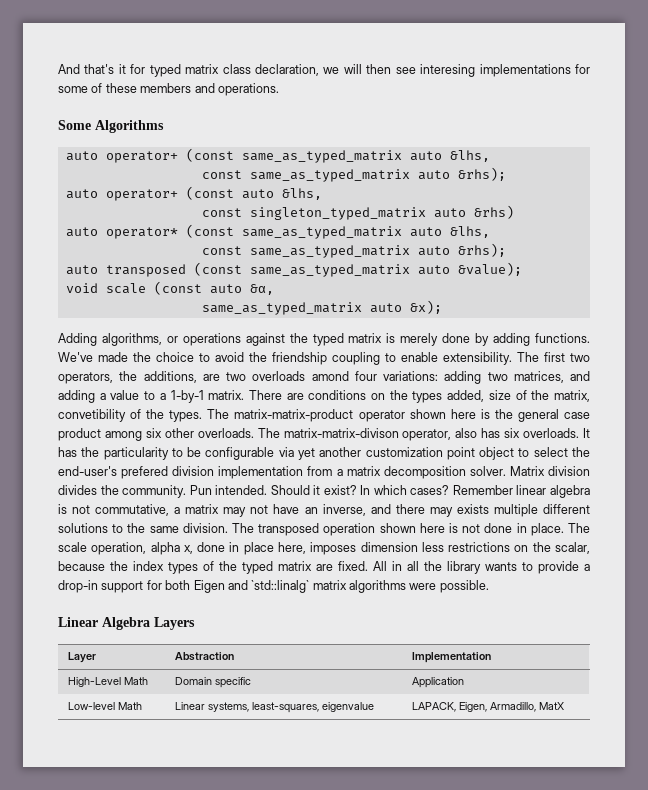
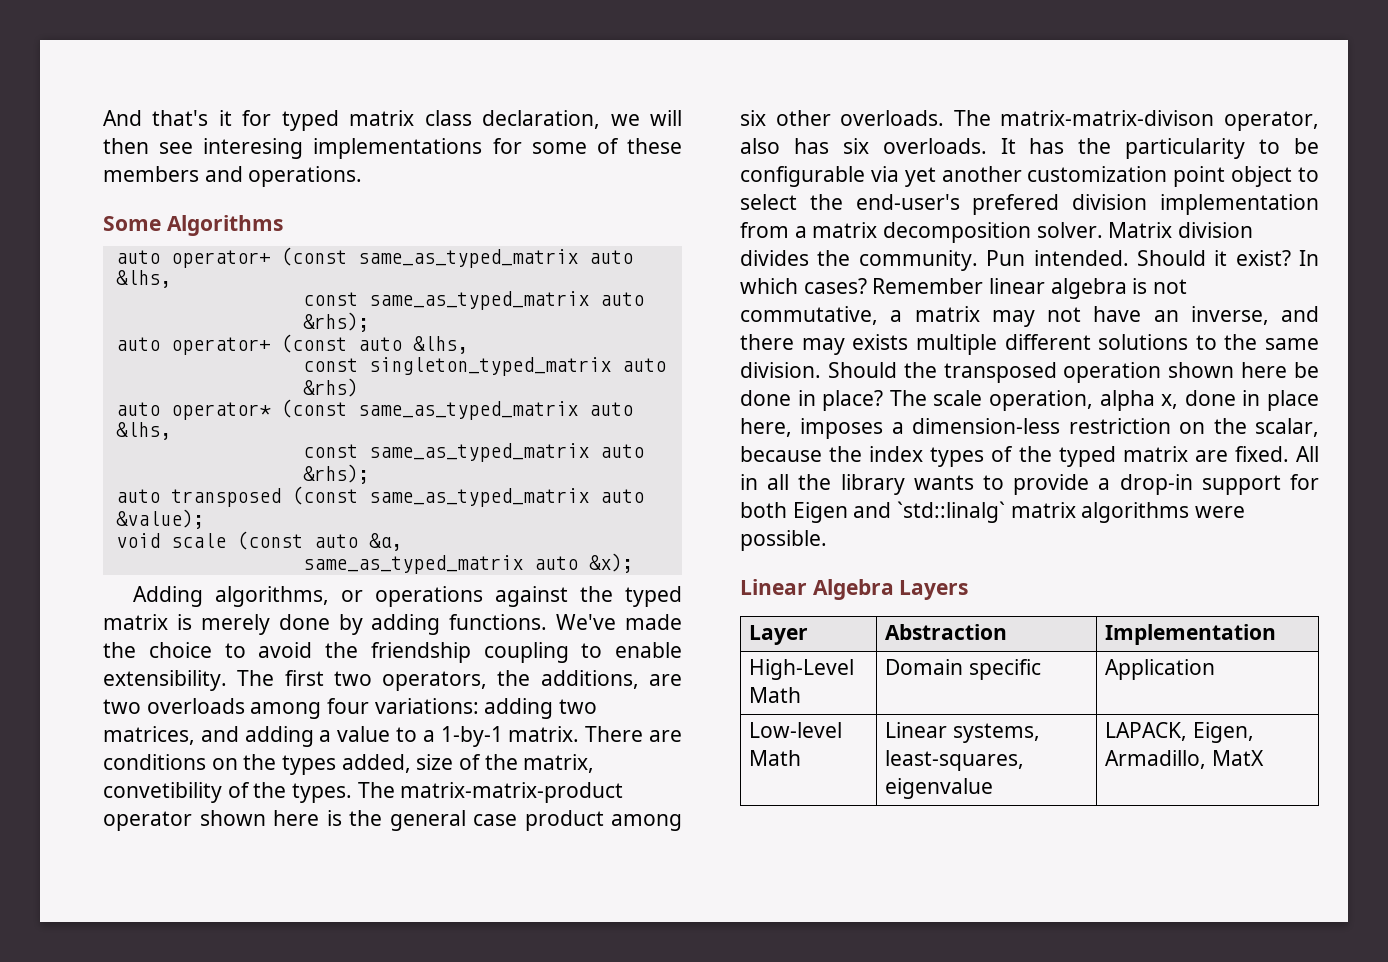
[311,371,349,381] amond -> [250,702,322,719] among
[232,523,254,533] The -> [827,362,937,378] Should the
[448,523,564,536] is not done in place. -> [1294,362,1319,378] [740,390,884,411] be done in place?
[360,542,511,552] dimension less restrictions -> [891,418,1171,434] a dimension-less restriction

